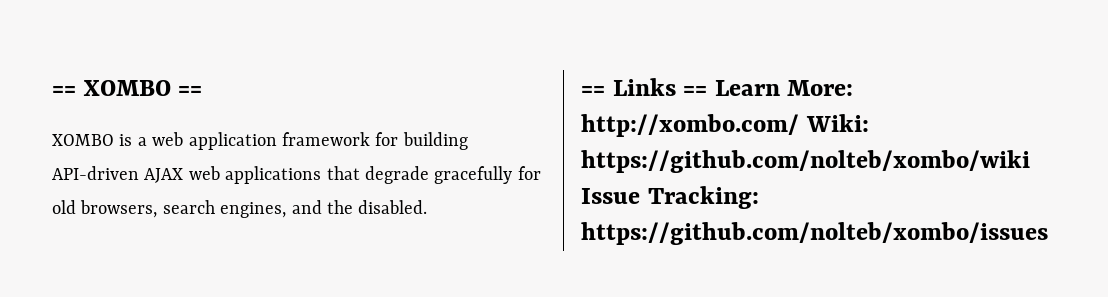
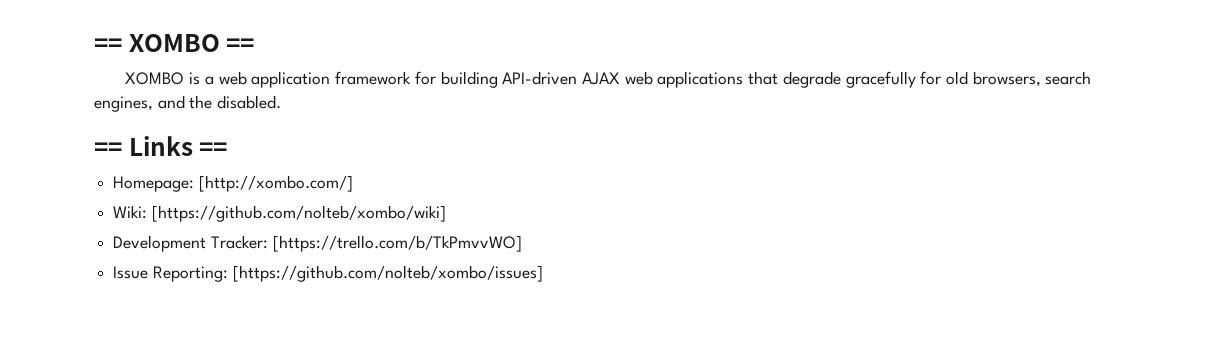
[714,80,854,96] [581,114,869,137] [581,150,1030,173] [581,186,759,209] [581,222,1048,245] Learn More: http://xombo.com/ Wiki: https://github.com/nolteb/xombo/wiki Issue Tracking: https://github.com/nolteb/xombo/issues -> [113,175,353,192] [113,205,446,222] [113,235,522,252] [113,265,543,282] // Homepage: [http://xombo.com/] // Wiki: [https://github.com/nolteb/xombo/wiki] // Development Tracker: [https://trello.com/b/TkPmvvWO] // Issue Reporting: [https://github.com/nolteb/xombo/issues]

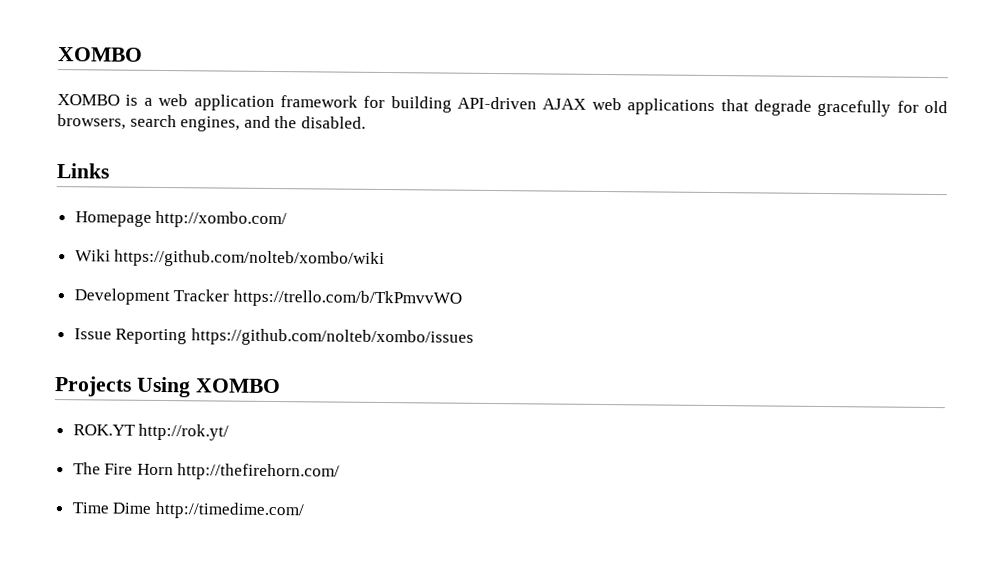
[94,34,255,52] == XOMBO == -> [57,47,143,62] XOMBO
[94,142,122,156] == -> (366, 122) none
[199,142,228,156] [113,175,353,192] [113,205,446,222] == // Homepage: [http://xombo.com/] // Wiki: [https://github.com/nolteb/xombo/wiki] -> [74,210,288,229] [74,249,386,269] // Homepage http://xombo.com/ // Wiki https://github.com/nolteb/xombo/wiki
[210,235,522,252] Tracker: [https://trello.com/b/TkPmvvWO] -> [173,289,462,308] Tracker https://trello.com/b/TkPmvvWO
[152,265,543,282] Reporting: [https://github.com/nolteb/xombo/issues] -> [115,328,474,347] [54,376,281,398] [72,423,230,441] [72,462,341,481] [71,501,304,520] Reporting https://github.com/nolteb/xombo/issues // Projects Using XOMBO // ROK.YT http://rok.yt/ // The Fire Horn http://thefirehorn.com/ // Time Dime http://timedime.com/

